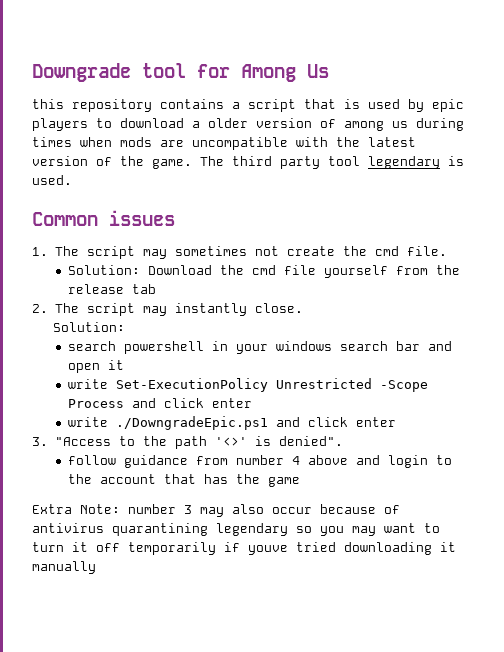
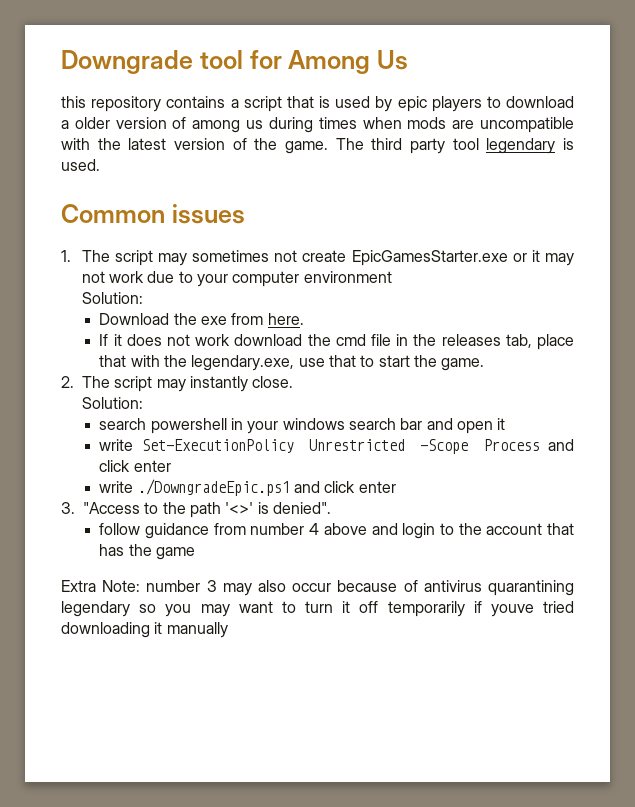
[342,246,447,256] [67,265,140,275] the cmd file. // Solution: -> [351,250,574,266] [81,271,392,287] [81,292,143,304] EpicGamesStarter.exe or it may not work due to your computer environment // Solution: //
[251,265,460,278] [67,284,156,294] cmd file yourself from the release tab -> [200,313,304,325] [99,334,575,350] [99,355,485,371] exe from here. // If it does not work download the cmd file in the releases tab, place that with the legendary.exe, use that to start the game.

